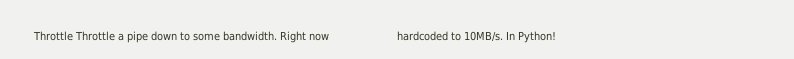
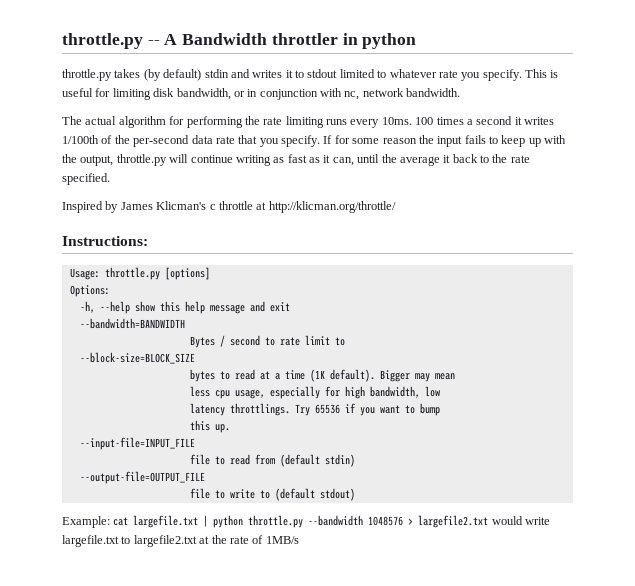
[33,31,556,43] Throttle Throttle a pipe down to some bandwidth. Right now hardcoded to 10MB/s. In Python! -> [62,33,417,49] [62,69,559,81] [62,88,461,100] [62,116,554,128] [62,135,567,147] [62,154,530,166] [62,173,110,185] [62,201,396,213] [62,236,148,246] [69,267,210,280] [69,285,110,297] [79,301,290,314] [79,318,185,329] [189,335,345,348] [79,352,195,364] [189,369,455,382] [189,386,440,399] [189,403,440,416] [189,420,230,433] [79,437,195,450] [189,454,355,467] [79,471,205,484] [189,488,355,501] [62,515,551,528] [62,535,299,547] throttle.py -- A Bandwidth throttler in python // throttle.py takes (by default) stdin and writes it to stdout limited to whatever rate you specify. This is useful for limiting disk bandwidth, or in conjunction with nc, network bandwidth. // The actual algorithm for performing the rate limiting runs every 10ms. 100 times a second it writes 1/100th of the per-second data rate that you specify. If for some reason the input fails to keep up with the output, throttle.py will continue writing as fast as it can, until the average it back to the rate specified. // Inspired by James Klicman's c throttle at http://klicman.org/throttle/ // Instructions: // Usage: throttle.py [options] // Options: // -h, --help show this help message and exit // --bandwidth=BANDWIDTH // Bytes / second to rate limit to // --block-size=BLOCK_SIZE // bytes to read at a time (1K default). Bigger may mean // less cpu usage, especially for high bandwidth, low // latency throttlings. Try 65536 if you want to bump // this up. // --input-file=INPUT_FILE // file to read from (default stdin) // --output-file=OUTPUT_FILE // file to write to (default stdout) // Example: cat largefile.txt | python throttle.py --bandwidth 1048576 > largefile2.txt would write largefile.txt to largefile2.txt at the rate of 1MB/s

